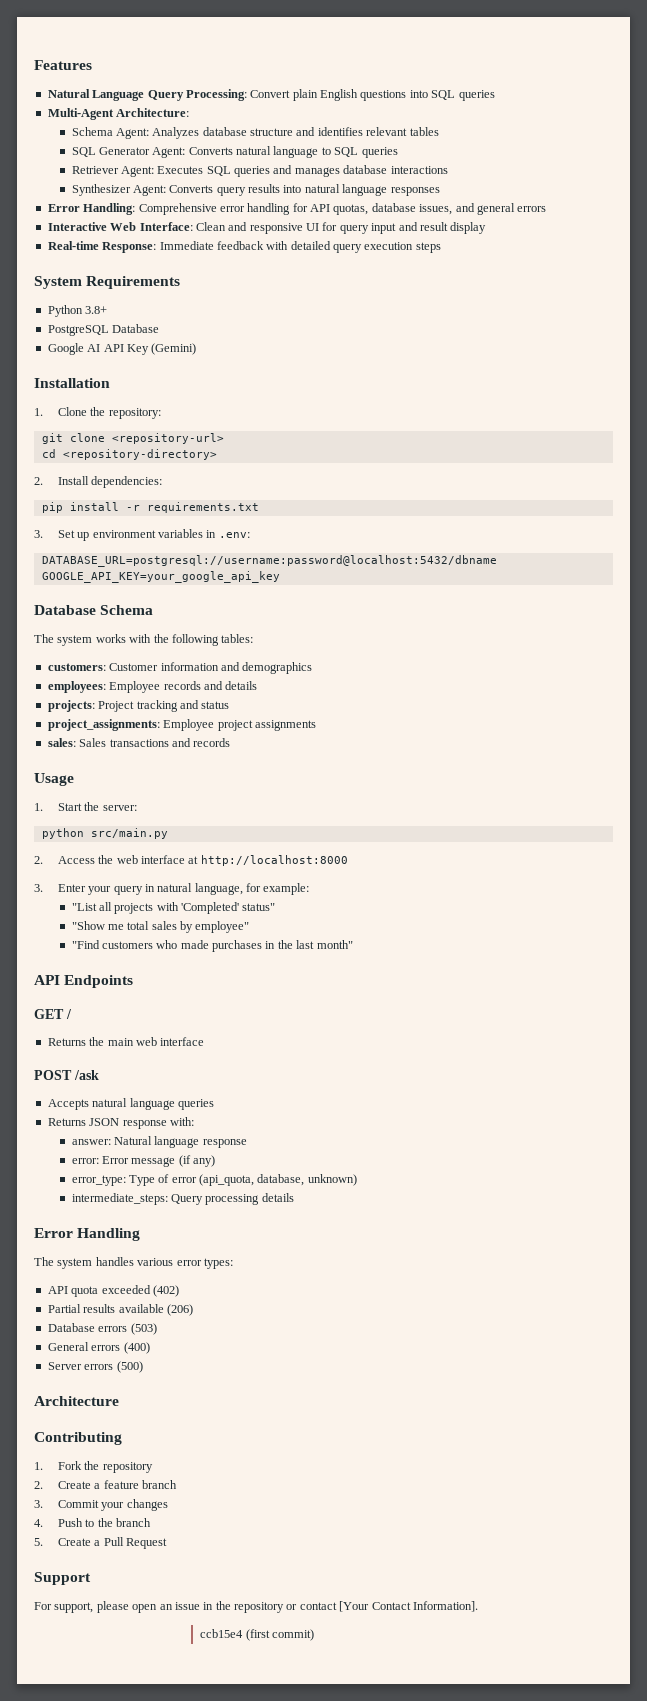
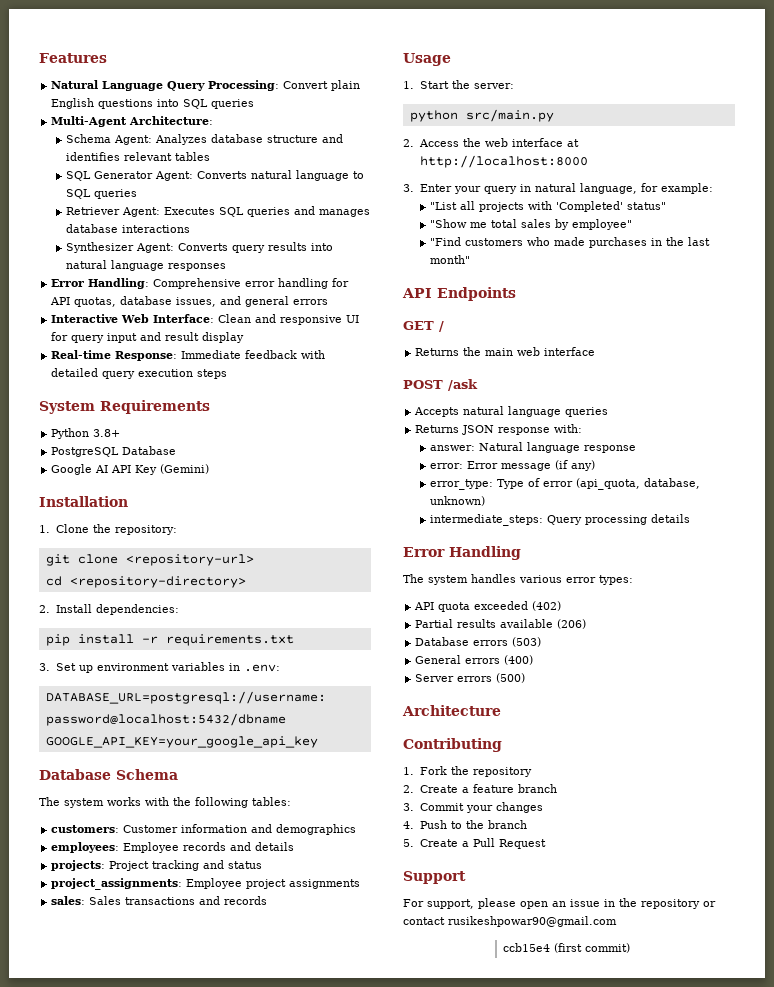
[339,1601,478,1612] [Your Contact Information]. -> [448,916,617,927] rusikeshpowar90@gmail.com

